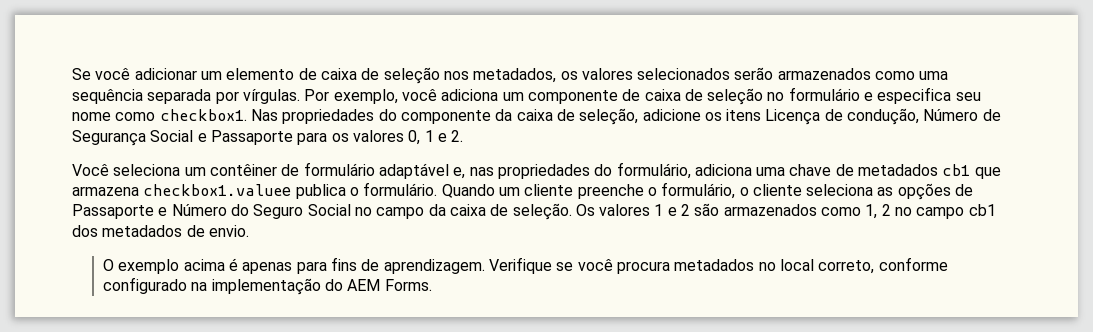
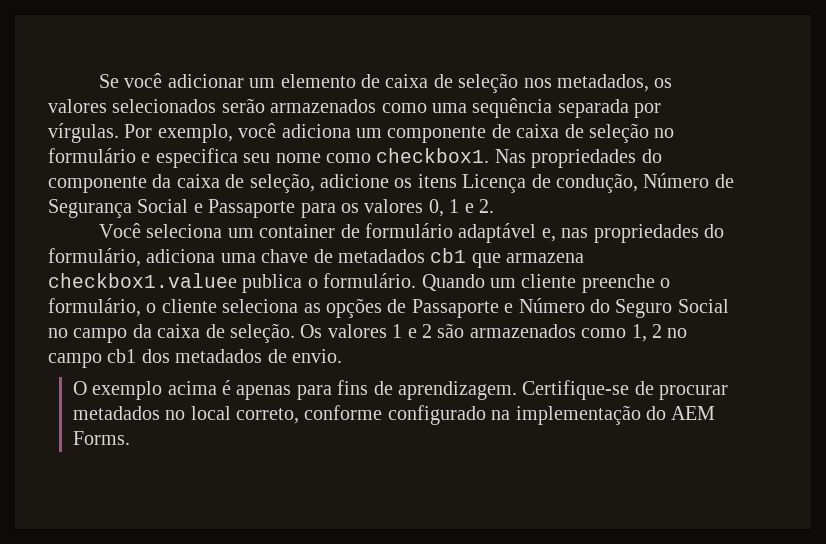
[209,164,277,176] contêiner -> [259,224,336,238] container
[489,257,670,274] Verifique se você procura -> [522,380,729,400] Certifique-se de procurar

